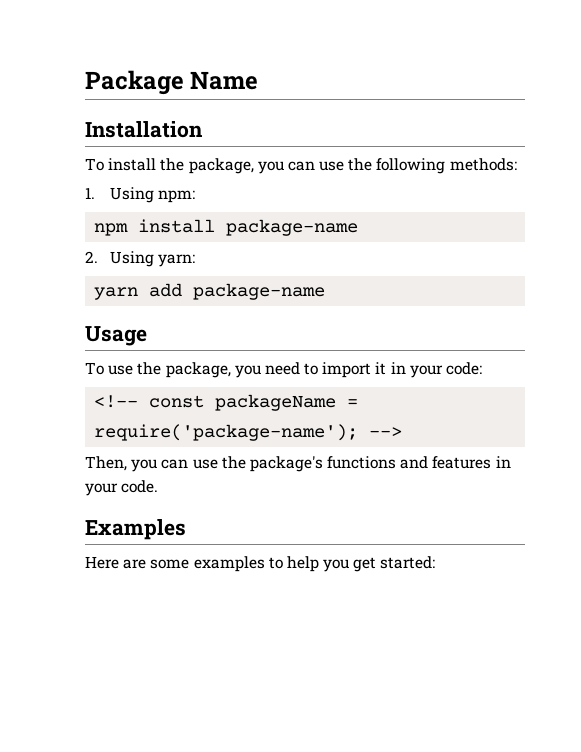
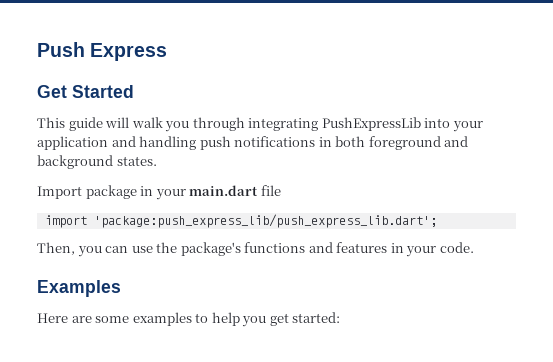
[85,70,259,95] [85,121,203,138] [85,158,517,174] [85,187,195,203] [94,219,359,236] [85,251,195,267] [94,283,326,300] [85,326,147,346] [85,362,483,378] [94,394,359,411] [94,424,403,441] Package Name // Installation // To install the package, you can use the following methods: // 1. Using npm: // npm install package-name // 2. Using yarn: // yarn add package-name // Usage // To use the package, you need to import it in your code: // <!-- const packageName = require('package-name'); --> -> [37,42,168,61] [37,85,134,98] [37,117,483,132] [37,136,469,150] [37,155,157,169] [37,185,281,200] [44,214,437,228] Push Express // Get Started // This guide will walk you through integrating PushExpressLib into your application and handling push notifications in both foreground and background states. // Import package in your main.dart file // import 'package:push_express_lib/push_express_lib.dart';

